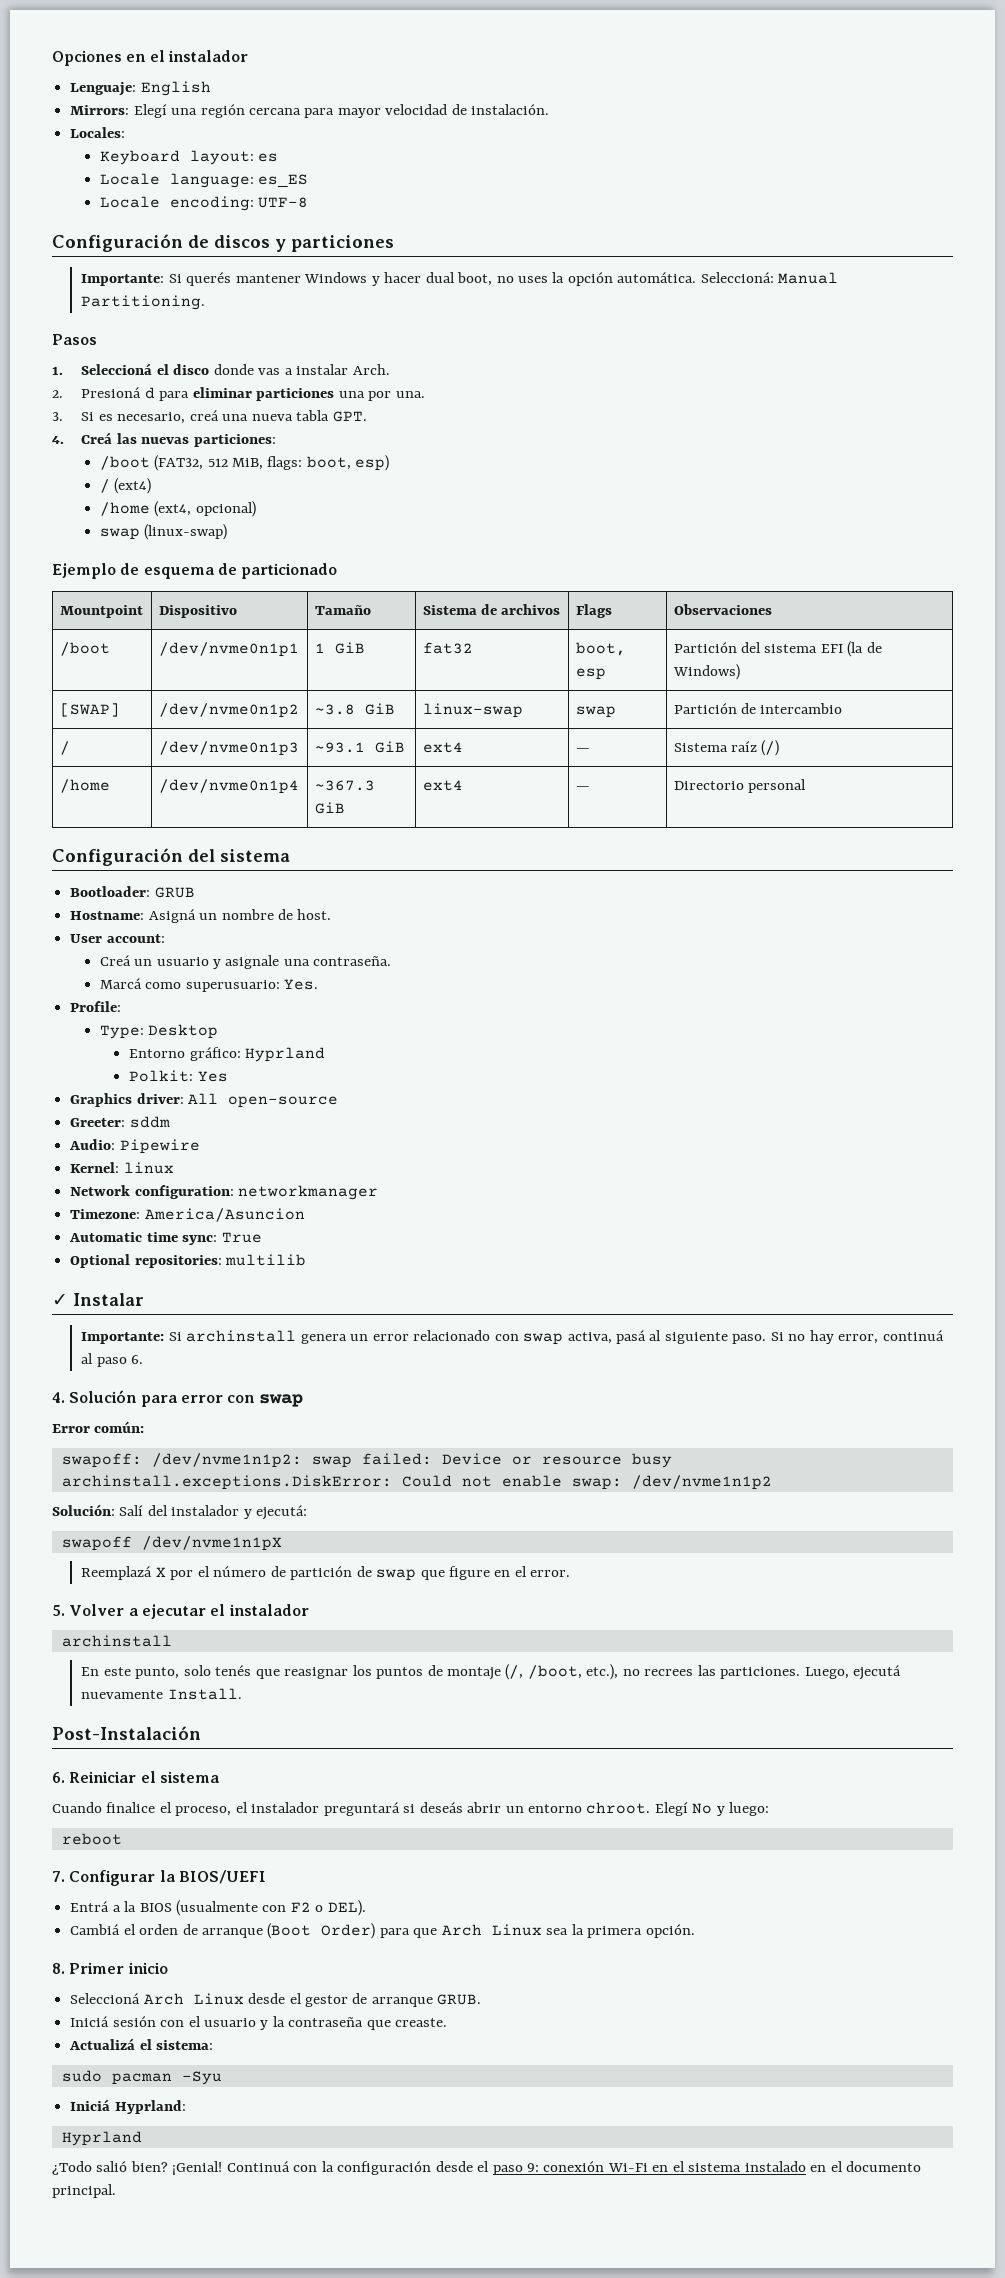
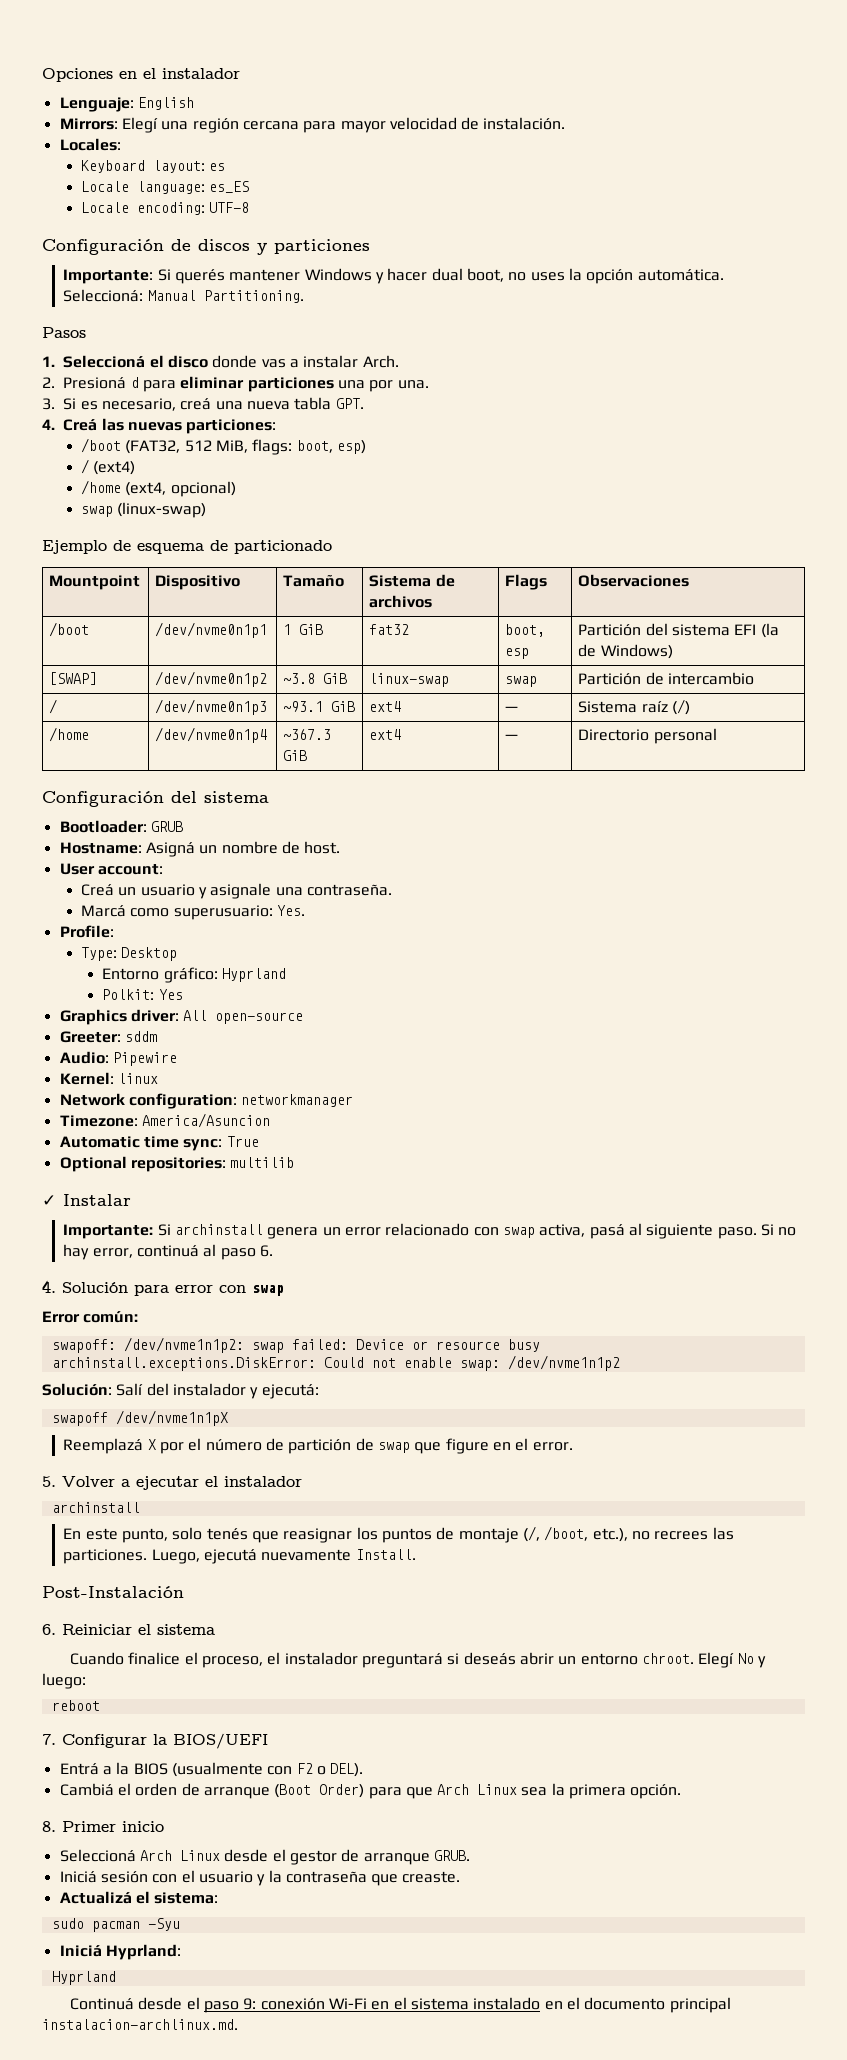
[52,2161,432,2175] ¿Todo salió bien? ¡Genial! Continuá con la configuración -> [70,1998,135,2010] Continuá
[52,2184,116,2198] principal. -> [669,1997,731,2013] [42,2019,238,2030] principal instalacion-archlinux.md.

